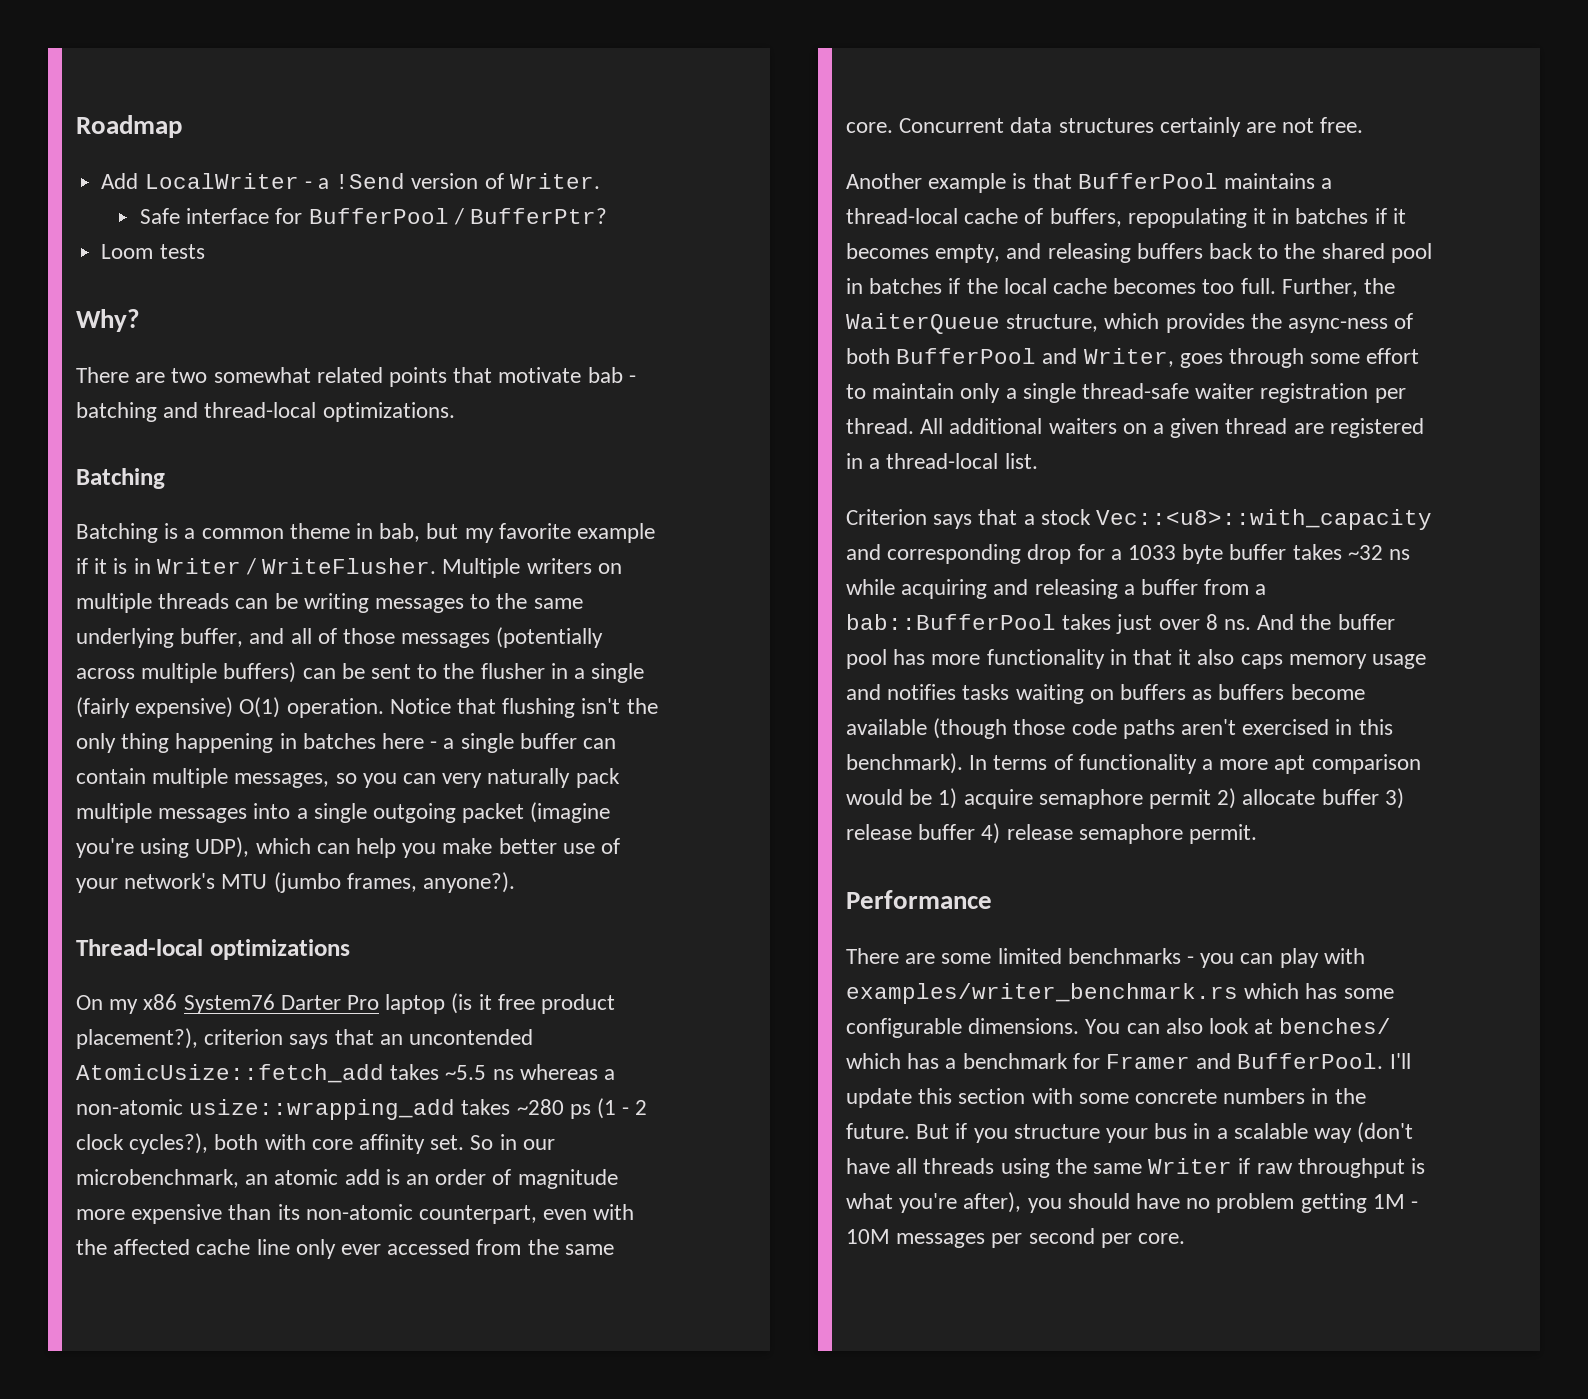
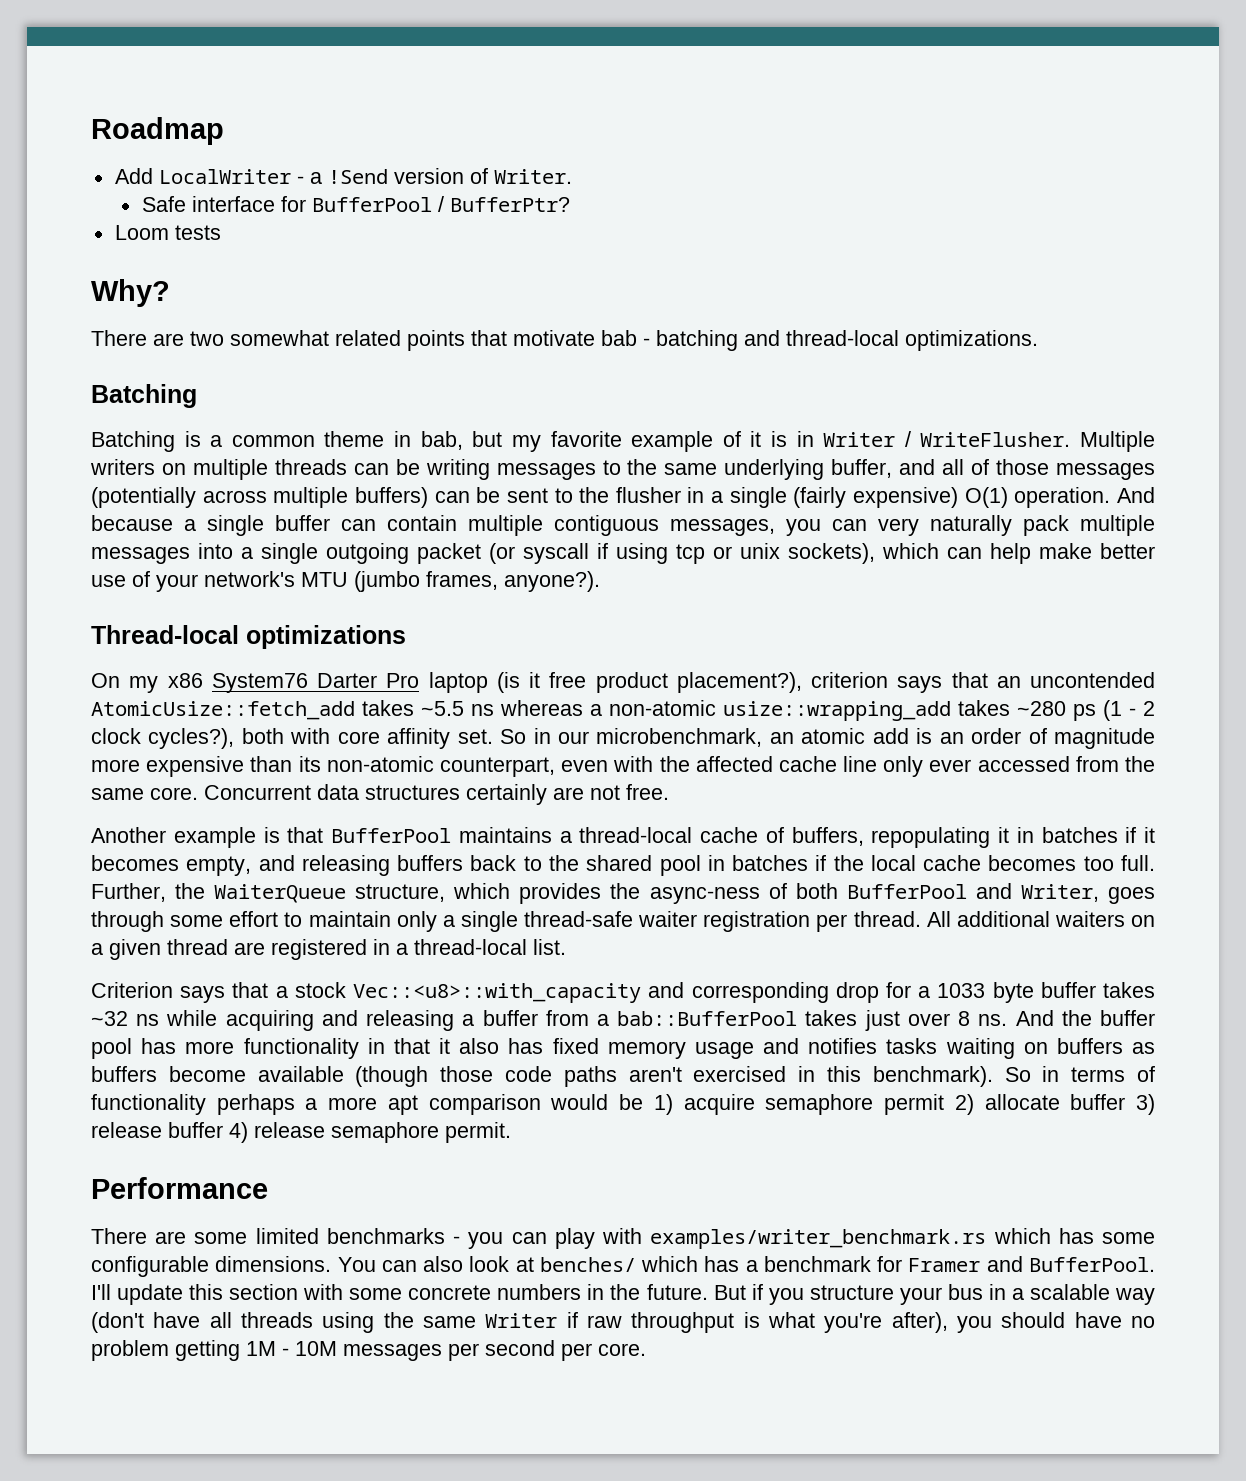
[76,558,88,574] if -> [722,431,741,447] of
[389,698,658,718] [76,733,438,753] Notice that flushing isn't the only thing happening in batches here - -> [1116,487,1155,503] [91,515,173,531] And because
[234,773,357,788] messages, so -> [554,515,775,536] contiguous messages,
[530,802,611,823] [76,837,250,858] (imagine you're using UDP), -> [489,543,875,564] (or syscall if using tcp or unix sockets),
[402,843,437,858] you -> (1031, 553) none
[1240,654,1283,669] caps -> [508,1038,599,1054] has fixed
[969,755,988,770] In -> [1004,1066,1060,1082] So in
(1197, 764) none -> [216,1094,295,1115] perhaps

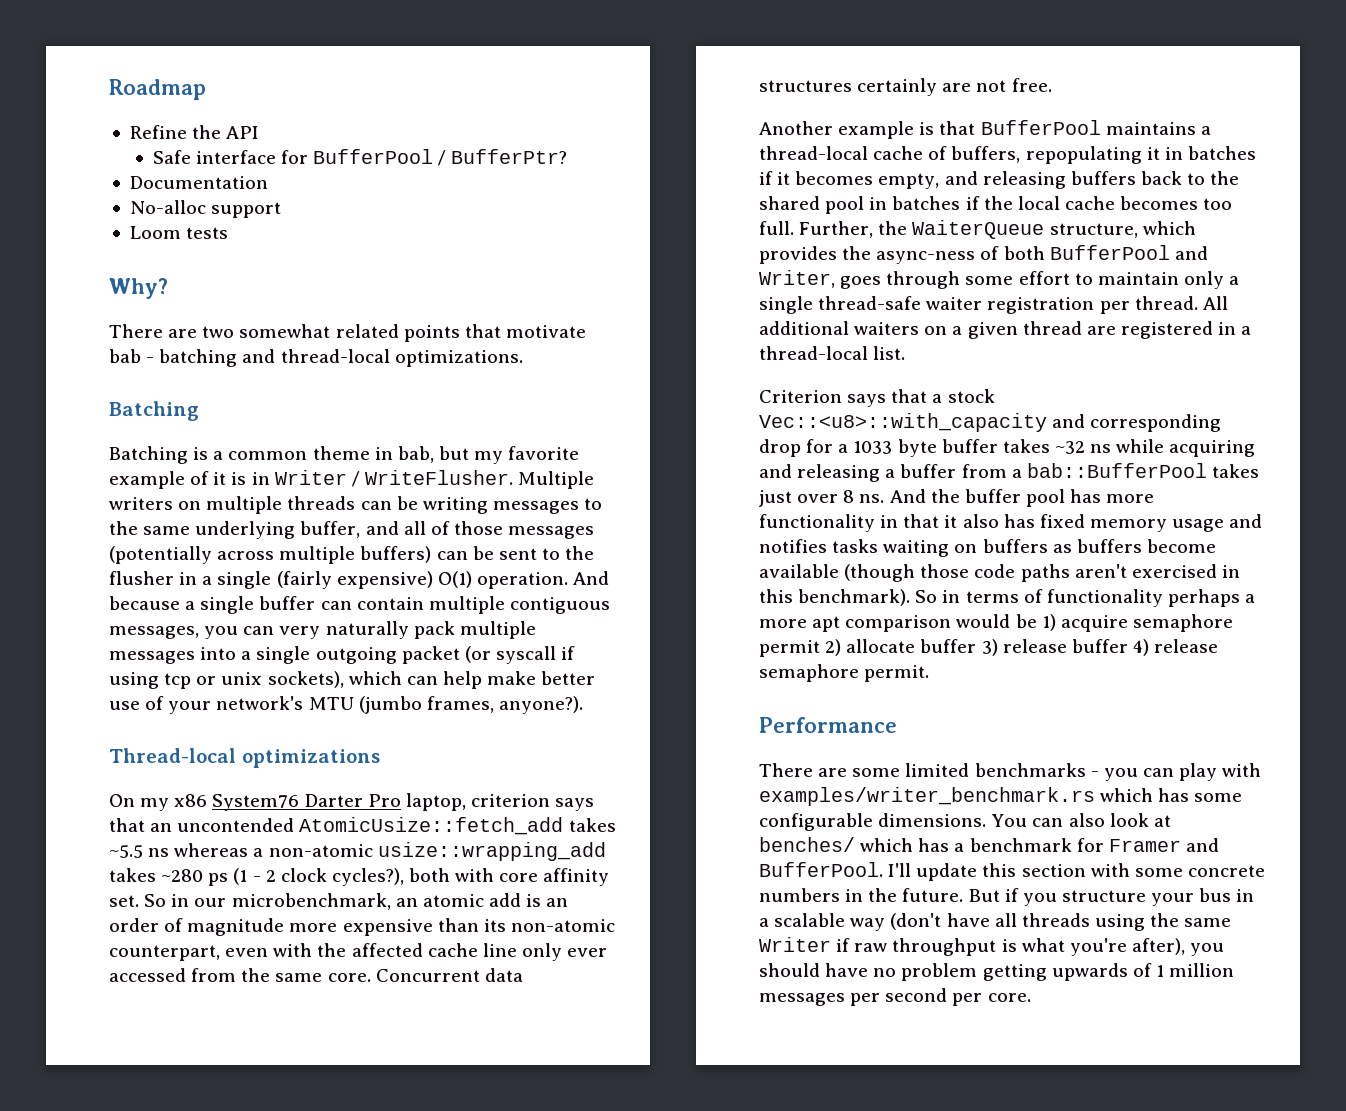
[114,168,572,184] Add LocalWriter - a !Send version of Writer. -> [129,125,260,139] Refine the API
(570, 204) none -> [129,176,268,189] [129,200,282,218] // Documentation // No-alloc support
[428,672,802,693] laptop (is it free product placement?), -> [405,793,466,811] laptop,
[246,1341,337,1356] 1M - 10M -> [1051,963,1235,981] upwards of 1 million

